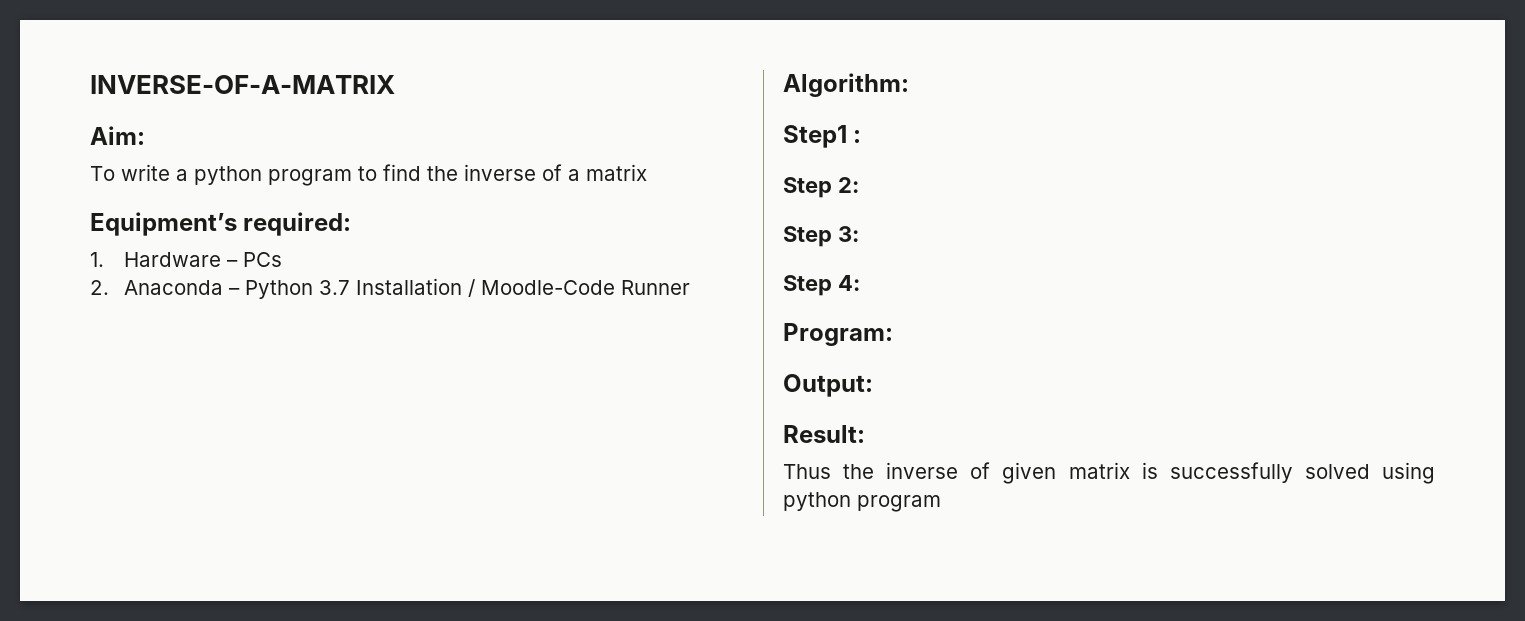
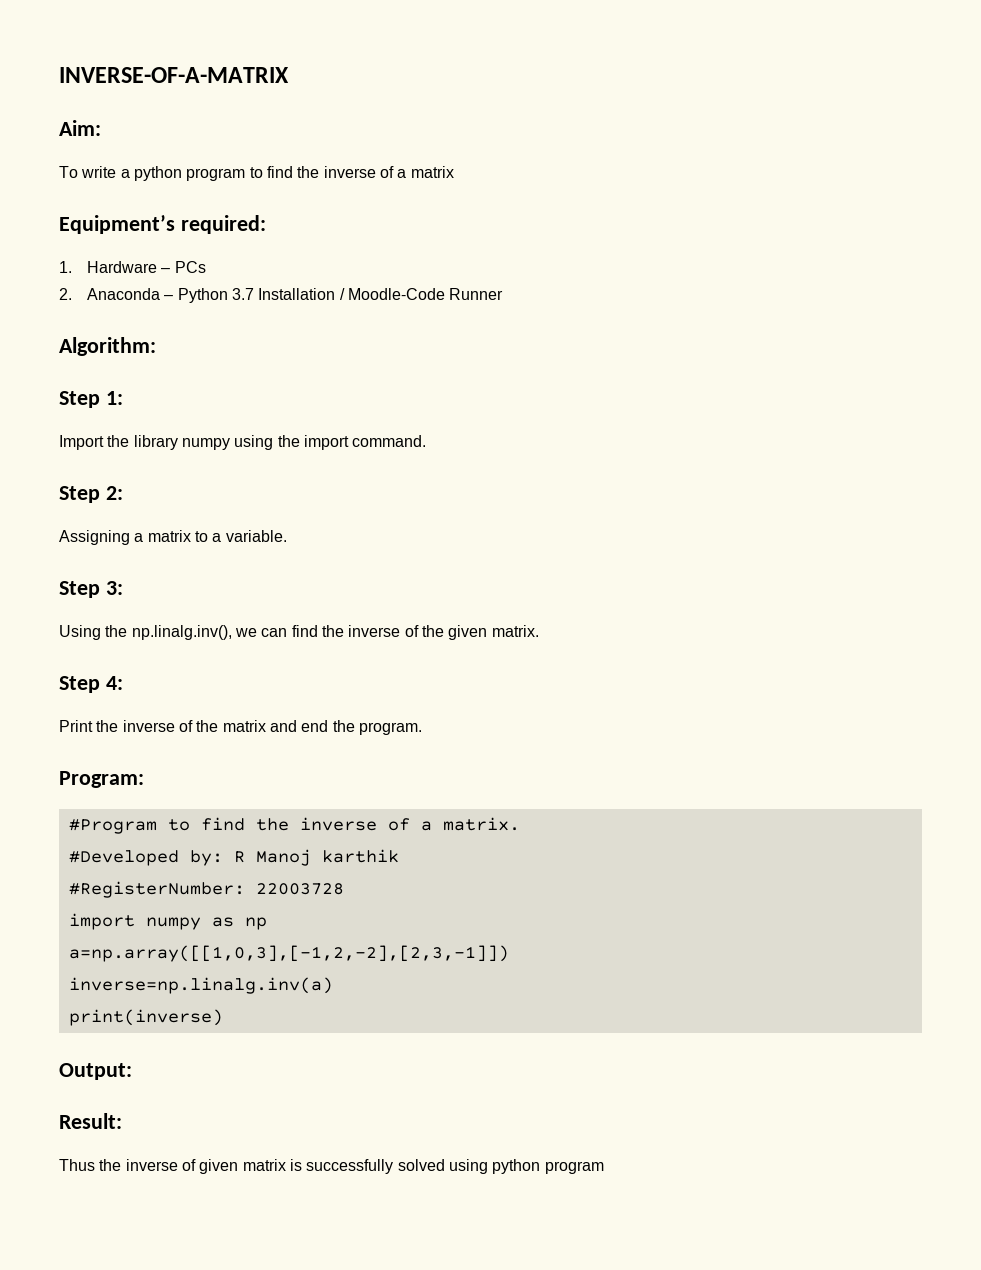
[783,125,862,148] [783,177,859,198] [783,226,859,247] [783,275,860,296] [783,323,893,346] Step1 : // Step 2: // Step 3: // Step 4: // Program: -> [59,391,123,408] [59,435,427,450] [59,486,123,503] [59,530,287,545] [59,581,123,598] [59,625,539,640] [59,676,123,693] [59,720,422,735] [59,771,144,788] [68,817,520,834] [68,849,399,866] [68,881,344,898] [68,913,267,930] [68,945,509,962] [68,977,333,994] [68,1009,223,1026] Step 1: // Import the library numpy using the import command. // Step 2: // Assigning a matrix to a variable. // Step 3: // Using the np.linalg.inv(), we can find the inverse of the given matrix. // Step 4: // Print the inverse of the matrix and end the program. // Program: // #Program to find the inverse of a matrix. // #Developed by: R Manoj karthik // #RegisterNumber: 22003728 // import numpy as np // a=np.array([[1,0,3],[-1,2,-2],[2,3,-1]]) // inverse=np.linalg.inv(a) // print(inverse)

